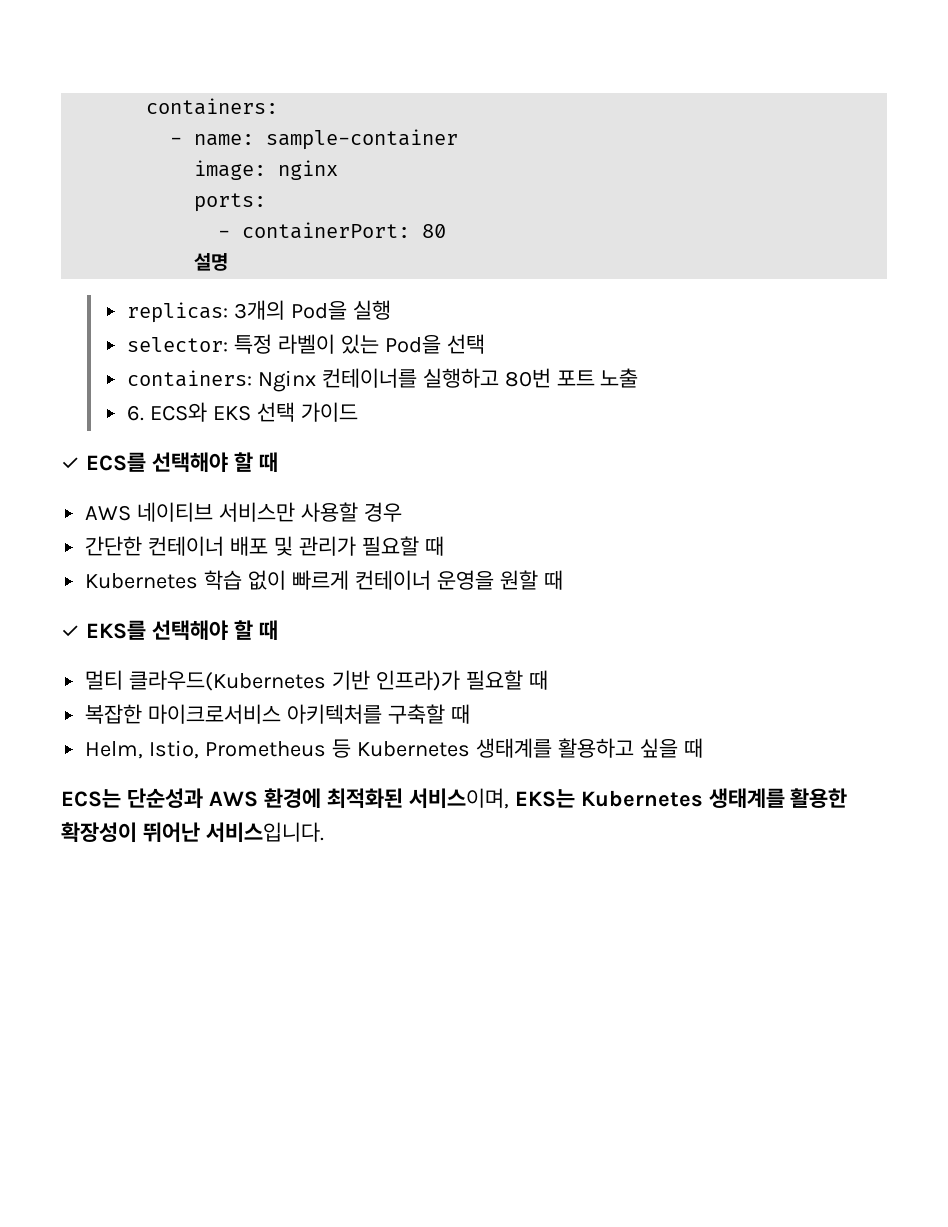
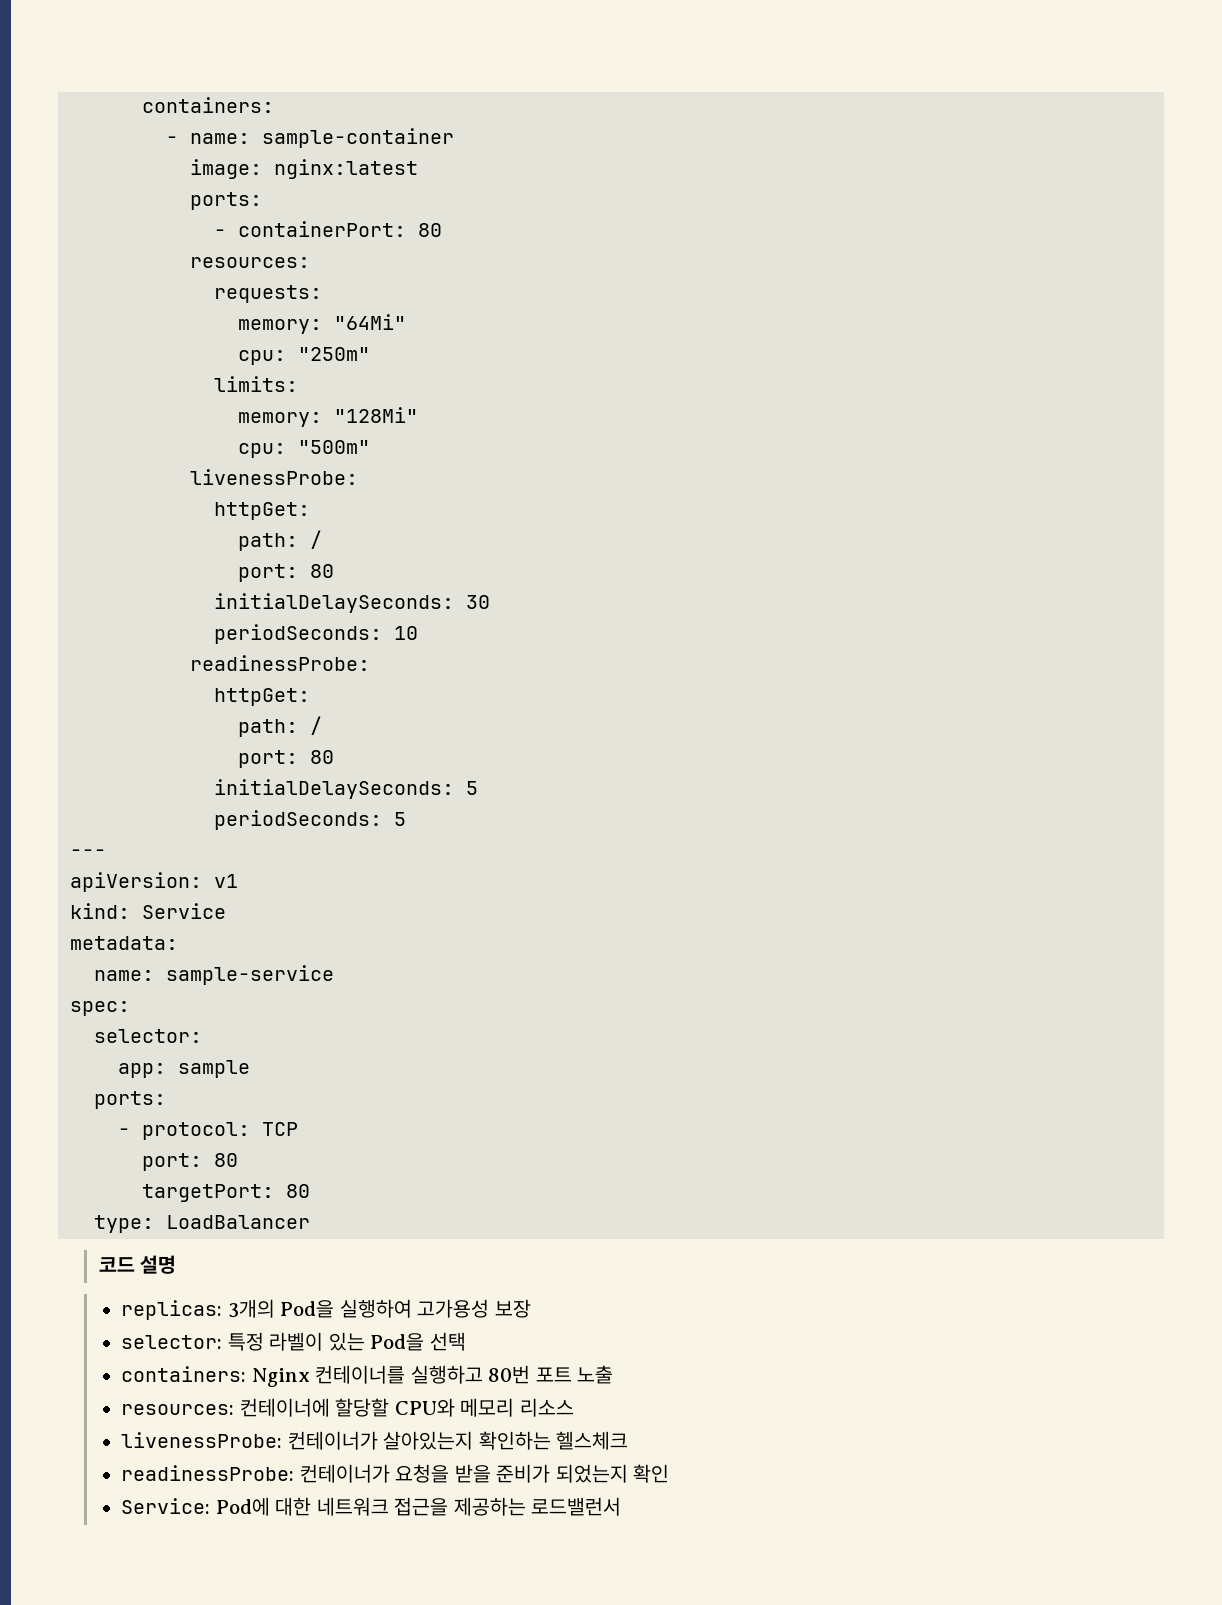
[278,160,339,180] nginx -> [274,159,419,179] nginx:latest
(447, 231) none -> [190,257,311,268] [214,285,323,303] [238,314,407,334] [238,347,371,365] [214,376,299,392] [238,407,419,427] [238,440,371,458] [190,469,359,485] [214,502,311,520] [238,530,323,551] [238,564,335,582] [214,593,491,613] [214,624,419,644] [190,655,371,671] [214,688,311,706] [238,716,323,737] [238,750,335,768] [214,779,479,799] [214,810,407,830] [70,849,107,857] [70,872,239,892] [70,903,227,919] [70,936,179,950] [94,965,335,985] [70,1001,131,1016] [94,1029,203,1043] [118,1060,251,1078] [94,1091,167,1109] [118,1122,299,1140] [142,1153,239,1171] [142,1184,311,1202] [94,1215,311,1233] [98,1257,135,1272] resources: // requests: // memory: "64Mi" // cpu: "250m" // limits: // memory: "128Mi" // cpu: "500m" // livenessProbe: // httpGet: // path: / // port: 80 // initialDelaySeconds: 30 // periodSeconds: 10 // readinessProbe: // httpGet: // path: / // port: 80 // initialDelaySeconds: 5 // periodSeconds: 5 // --- // apiVersion: v1 // kind: Service // metadata: // name: sample-service // spec: // selector: // app: sample // ports: // - protocol: TCP // port: 80 // targetPort: 80 // type: LoadBalancer // 코드
[352,300,391,320] 실행 -> [339,1299,531,1318] 실행하여 고가용성 보장
[126,402,358,422] [61,452,278,472] [85,502,402,522] [85,536,444,556] [85,570,563,590] [61,620,278,640] [85,670,548,691] [85,704,470,724] [85,738,703,759] [61,788,848,809] [61,822,324,843] 6. ECS와 EKS 선택 가이드 // ✓ ECS를 선택해야 할 때 // AWS 네이티브 서비스만 사용할 경우 // 간단한 컨테이너 배포 및 관리가 필요할 때 // Kubernetes 학습 없이 빠르게 컨테이너 운영을 원할 때 // ✓ EKS를 선택해야 할 때 // 멀티 클라우드(Kubernetes 기반 인프라)가 필요할 때 // 복잡한 마이크로서비스 아키텍처를 구축할 때 // Helm, Istio, Prometheus 등 Kubernetes 생태계를 활용하고 싶을 때 // ECS는 단순성과 AWS 환경에 최적화된 서비스이며, EKS는 Kubernetes 생태계를 활용한 확장성이 뛰어난 서비스입니다. -> [121,1398,574,1417] [121,1431,629,1450] [121,1464,670,1483] [121,1497,622,1516] resources: 컨테이너에 할당할 CPU와 메모리 리소스 // livenessProbe: 컨테이너가 살아있는지 확인하는 헬스체크 // readinessProbe: 컨테이너가 요청을 받을 준비가 되었는지 확인 // Service: Pod에 대한 네트워크 접근을 제공하는 로드밸런서

